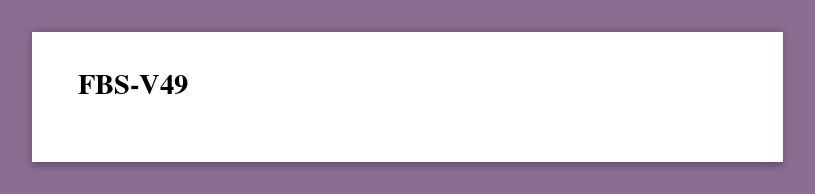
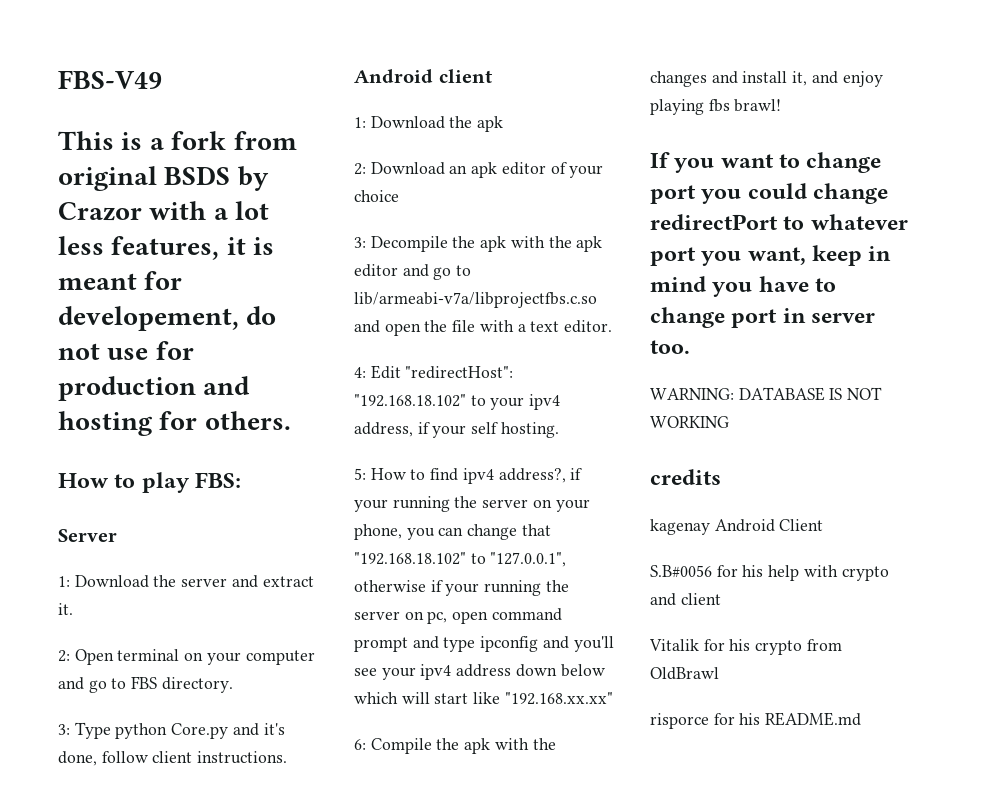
(188, 84) none -> [58,131,297,150] [58,166,269,191] [58,201,270,221] [58,236,275,260] [58,271,183,290] [58,306,277,331] [58,341,194,360] [58,376,251,401] [58,411,291,436] [58,472,242,493] [58,529,117,542] [58,575,314,588] [58,603,73,615] [58,649,315,665] [58,676,233,693] [58,722,285,739] [58,751,288,766] [354,69,492,83] [354,116,504,132] [354,162,604,178] [354,190,399,202] [354,236,603,252] [354,264,472,280] [354,292,597,308] [354,320,613,336] [354,365,514,379] [354,394,561,410] [354,422,559,438] [354,468,583,484] [354,496,590,512] [354,524,551,540] [354,552,567,567] [354,580,569,596] [354,608,562,624] [354,636,614,652] [354,664,605,680] [354,692,613,705] [354,738,556,754] [650,71,883,87] [650,99,782,115] [650,152,882,173] [650,183,889,204] [650,214,908,230] [650,245,892,266] [650,276,837,297] [650,307,876,328] [650,340,690,354] [650,387,883,401] [650,416,729,428] [650,469,721,485] [650,519,824,535] [650,565,889,581] [650,593,721,606] [649,639,842,655] [650,667,719,680] [650,712,862,729] // This is a fork from original BSDS by Crazor with a lot less features, it is meant for developement, do not use for production and hosting for others. // How to play FBS: // Server // 1: Download the server and extract it. // 2: Open terminal on your computer and go to FBS directory. // 3: Type python Core.py and it's done, follow client instructions. // Android client // 1: Download the apk // 2: Download an apk editor of your choice // 3: Decompile the apk with the apk editor and go to lib/armeabi-v7a/libprojectfbs.c.so and open the file with a text editor. // 4: Edit "redirectHost": "192.168.18.102" to your ipv4 address, if your self hosting. // 5: How to find ipv4 address?, if your running the server on your phone, you can change that "192.168.18.102" to "127.0.0.1", otherwise if your running the server on pc, open command prompt and type ipconfig and you'll see your ipv4 address down below which will start like "192.168.xx.xx" // 6: Compile the apk with the changes and install it, and enjoy playing fbs brawl! // If you want to change port you could change redirectPort to whatever port you want, keep in mind you have to change port in server too. // WARNING: DATABASE IS NOT WORKING // credits // kagenay Android Client // S.B#0056 for his help with crypto and client // Vitalik for his crypto from OldBrawl // risporce for his README.md

